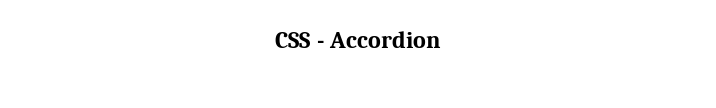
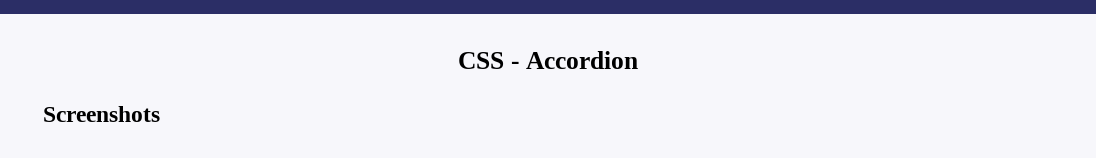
(441, 39) none -> [43,106,160,122] // Screenshots

